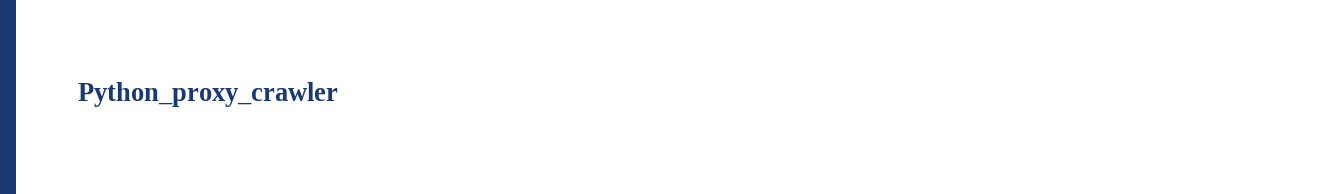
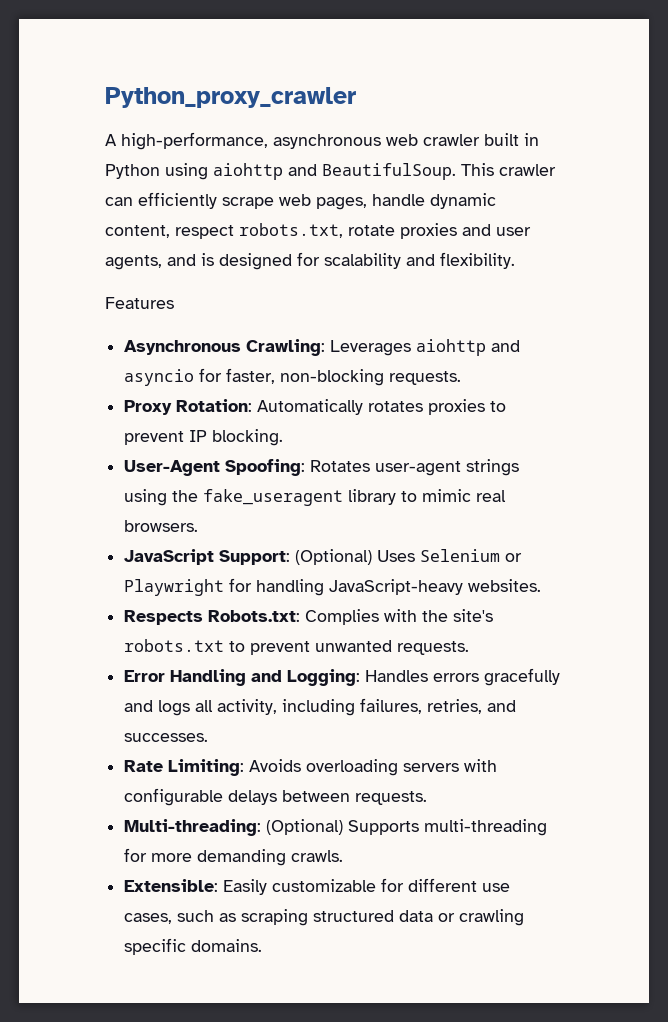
(338, 94) none -> [105,132,539,150] [105,163,556,180] [105,192,496,210] [105,223,531,239] [105,252,515,270] [105,297,174,309] [124,339,521,356] [124,368,462,386] [124,399,507,415] [124,429,284,446] [124,459,520,476] [124,489,507,506] [124,520,199,532] [124,549,523,565] [124,578,542,596] [124,609,494,625] [124,639,470,655] [124,668,561,686] [124,698,517,716] [124,733,209,742] [124,759,498,776] [124,788,428,806] [124,819,548,836] [124,848,344,866] [124,878,511,895] [124,909,525,926] [124,938,263,955] // A high-performance, asynchronous web crawler built in Python using aiohttp and BeautifulSoup. This crawler can efficiently scrape web pages, handle dynamic content, respect robots.txt, rotate proxies and user agents, and is designed for scalability and flexibility. // Features // Asynchronous Crawling: Leverages aiohttp and asyncio for faster, non-blocking requests. // Proxy Rotation: Automatically rotates proxies to prevent IP blocking. // User-Agent Spoofing: Rotates user-agent strings using the fake_useragent library to mimic real browsers. // JavaScript Support: (Optional) Uses Selenium or Playwright for handling JavaScript-heavy websites. // Respects Robots.txt: Complies with the site's robots.txt to prevent unwanted requests. // Error Handling and Logging: Handles errors gracefully and logs all activity, including failures, retries, and successes. // Rate Limiting: Avoids overloading servers with configurable delays between requests. // Multi-threading: (Optional) Supports multi-threading for more demanding crawls. // Extensible: Easily customizable for different use cases, such as scraping structured data or crawling specific domains.

